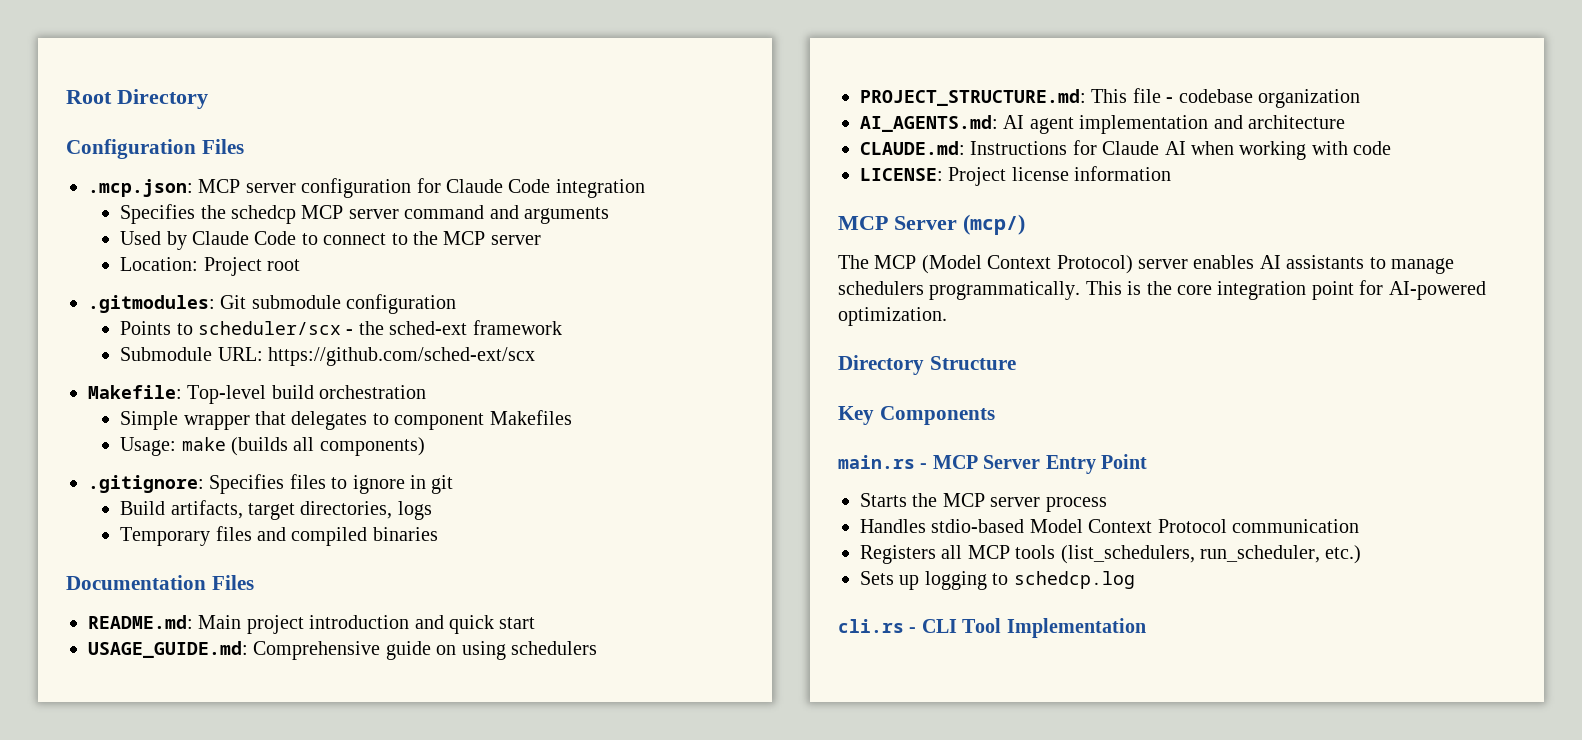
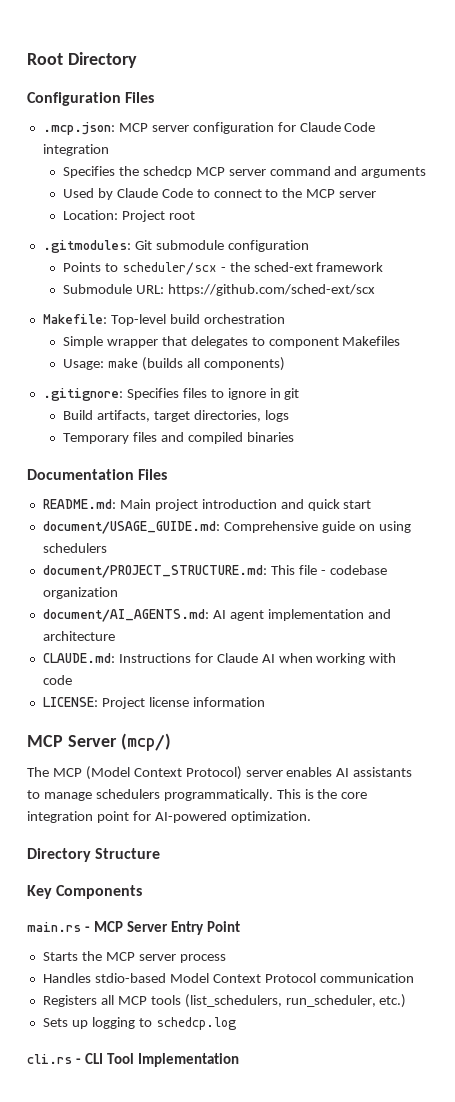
[88,641,248,658] USAGE_GUIDE.md: -> [42,521,220,534] document/USAGE_GUIDE.md:
[860,89,1086,106] PROJECT_STRUCTURE.md: -> [42,565,267,578] document/PROJECT_STRUCTURE.md:
[860,115,998,132] AI_AGENTS.md: -> [42,609,209,622] document/AI_AGENTS.md:

